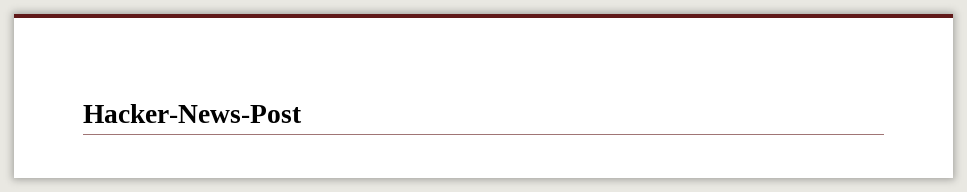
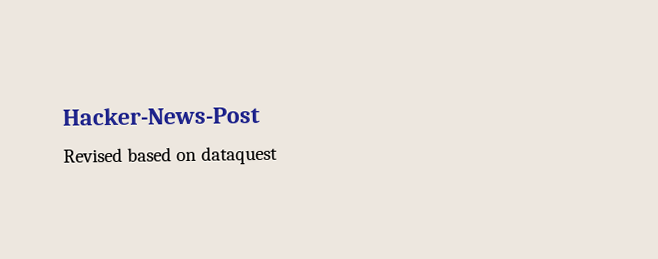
(302, 113) none -> [63,145,279,165] // Revised based on dataquest

